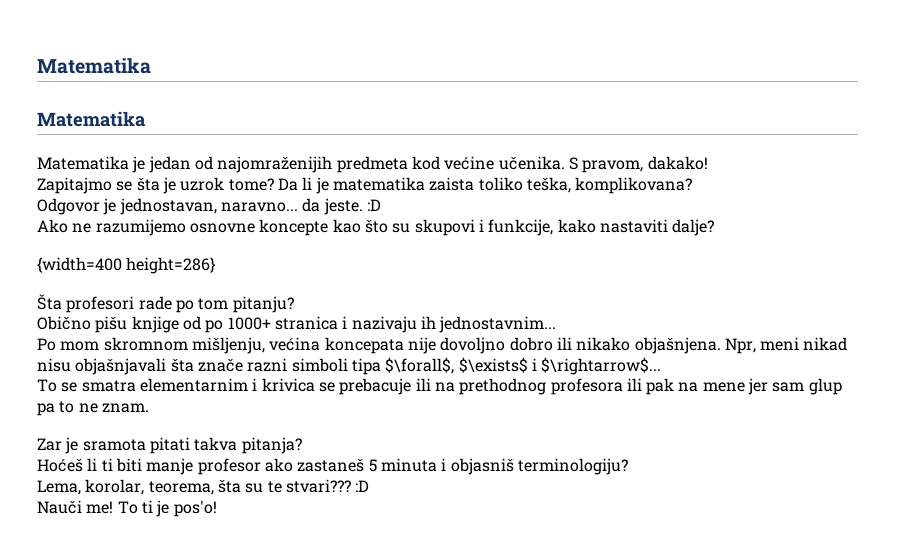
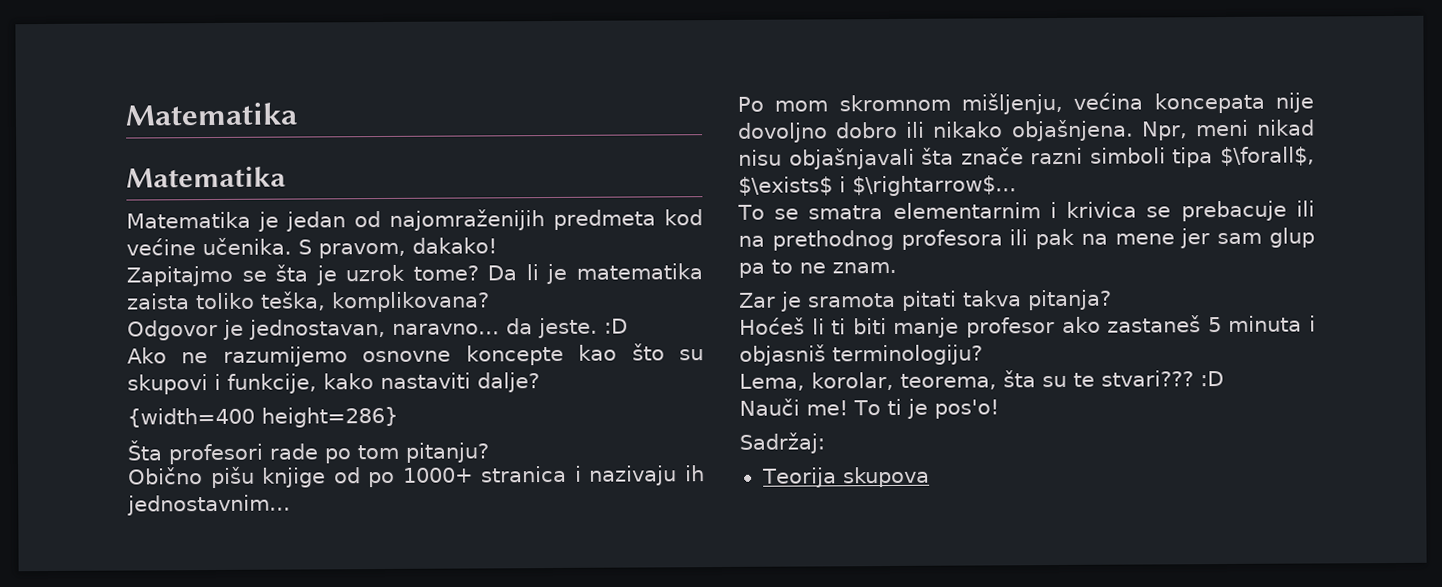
(217, 508) none -> [739,432,825,454] [761,466,931,488] // Sadržaj: // Teorija skupova

